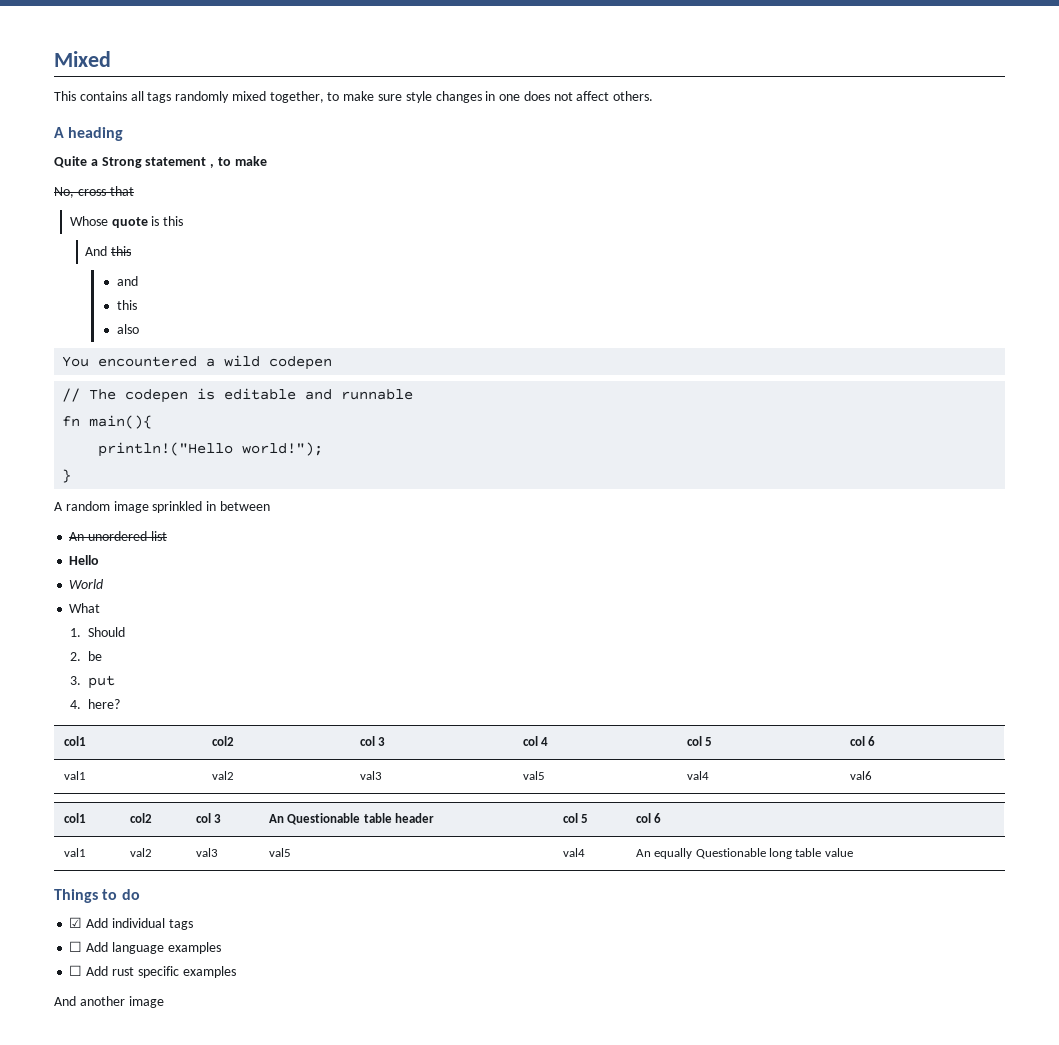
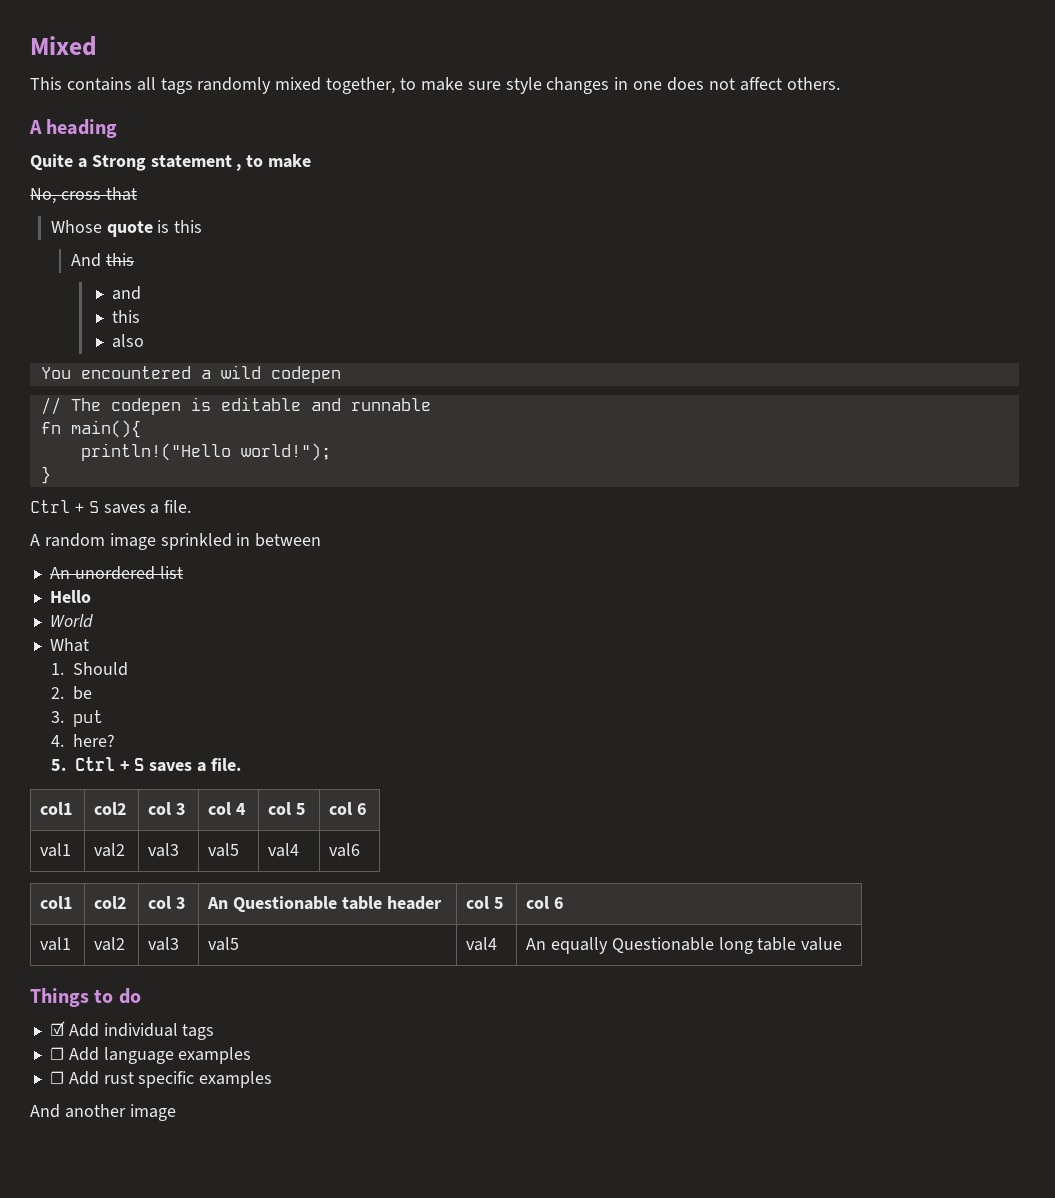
(72, 476) none -> [30,500,192,514] // Ctrl + S saves a file.
(120, 704) none -> [50,757,241,772] // 5. Ctrl + S saves a file.

